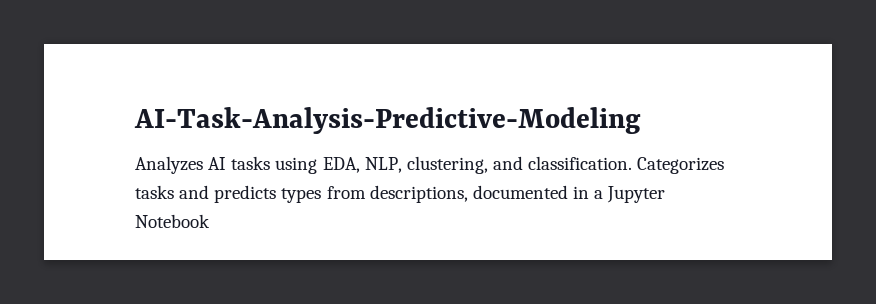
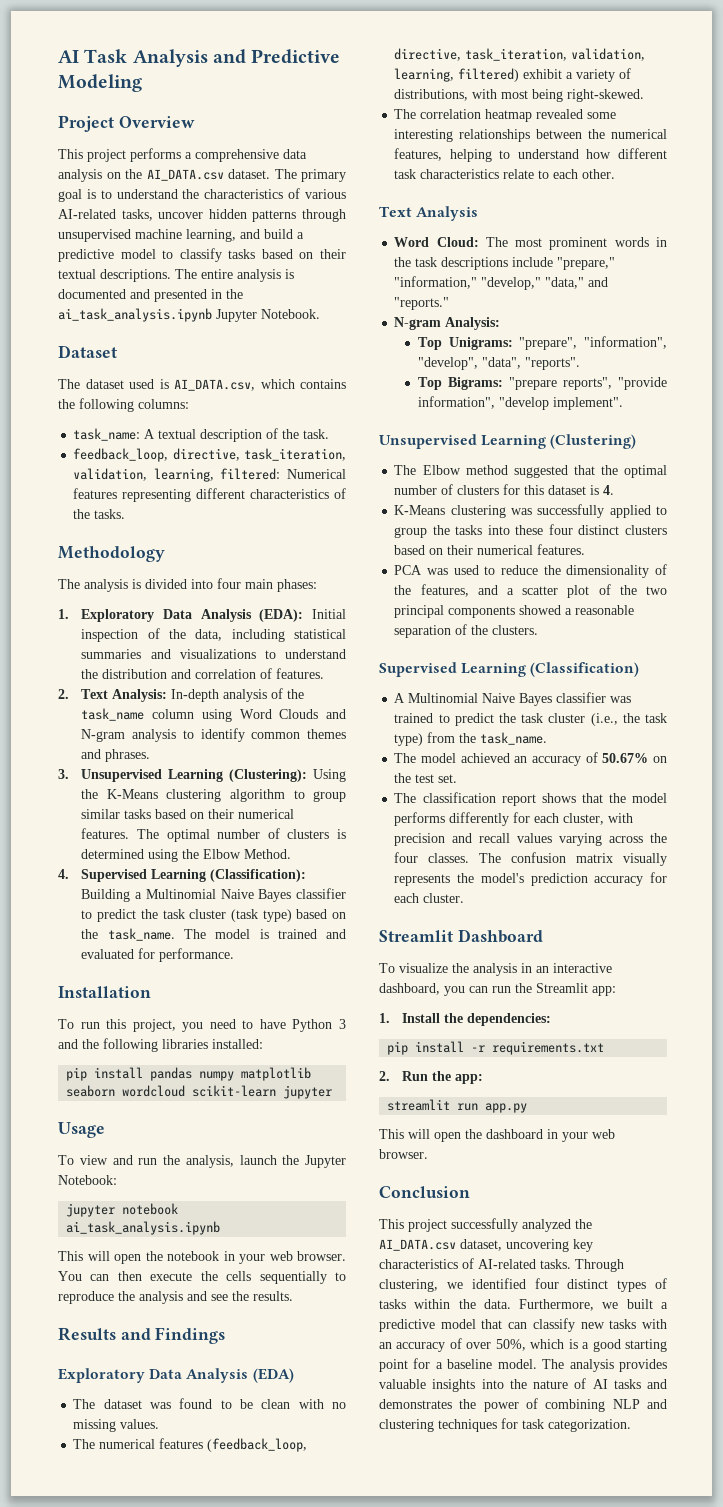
[134,107,641,134] [135,156,725,174] [135,185,666,203] [135,214,210,228] AI-Task-Analysis-Predictive-Modeling // Analyzes AI tasks using EDA, NLP, clustering, and classification. Categorizes tasks and predicts types from descriptions, documented in a Jupyter Notebook -> [58,49,341,67] [58,74,142,92] [58,115,195,132] [58,148,307,162] [58,169,346,182] [58,188,346,202] [58,209,346,222] [58,229,304,242] [58,248,347,262] [58,269,294,282] [58,289,243,302] [58,308,320,322] [58,345,117,358] [58,379,346,391] [58,398,189,412] [73,428,330,442] [73,448,346,462] [73,468,346,482] [73,488,346,502] [73,509,126,519] [58,546,165,562] [58,578,317,592] [58,609,346,622] [81,628,346,642] [81,649,346,659] [81,668,325,679] [58,688,305,702] [81,708,347,722] [81,728,346,742] [81,749,151,762] [58,769,346,782] [81,789,346,802] [81,809,295,819] [81,828,346,842] [81,849,292,862] [58,869,307,882] [81,888,346,902] [81,909,346,922] [81,928,346,941] [81,948,235,962] [58,986,151,998] [58,1019,346,1032] [58,1038,263,1052] [66,1067,312,1081] [66,1085,333,1099] [58,1122,105,1138] [58,1155,346,1168] [58,1175,117,1185] [66,1203,179,1217] [66,1221,221,1235] [58,1251,346,1264] [58,1271,346,1284] [58,1291,293,1304] [58,1327,226,1344] [58,1368,294,1383] [73,1398,346,1409] [73,1419,160,1432] [73,1438,308,1452] [394,48,646,61] [394,68,632,82] [394,89,645,102] [394,109,617,122] [394,129,667,142] [394,148,667,162] [394,169,616,179] [379,206,479,221] [394,237,667,250] [394,257,616,270] [394,276,609,290] [394,297,450,310] [394,317,501,330] [417,336,667,350] [417,357,580,370] [417,377,667,390] [417,396,623,410] [379,434,637,449] [394,465,667,478] [394,484,615,495] [394,504,667,518] [394,524,667,538] [394,544,586,555] [394,564,667,578] [394,584,667,598] [394,605,635,618] [394,624,539,638] [379,662,640,677] [394,692,632,706] [394,713,667,726] [394,732,548,746] [394,752,667,766] [394,773,458,783] [394,792,667,806] [394,812,634,826] [394,833,667,846] [394,852,667,866] [394,872,667,886] [394,893,465,903] [379,929,543,943] [379,963,612,976] [379,983,616,996] [379,1013,552,1026] [387,1041,605,1055] [379,1071,484,1084] [387,1099,528,1113] [379,1129,615,1142] [379,1149,428,1159] [379,1186,470,1198] [379,1218,592,1232] [379,1239,593,1252] [379,1258,624,1272] [379,1278,667,1292] [379,1299,668,1311] [379,1318,667,1332] [379,1338,667,1352] [379,1358,667,1372] [379,1378,667,1392] [379,1398,667,1412] [379,1418,631,1432] AI Task Analysis and Predictive Modeling // Project Overview // This project performs a comprehensive data analysis on the AI_DATA.csv dataset. The primary goal is to understand the characteristics of various AI-related tasks, uncover hidden patterns through unsupervised machine learning, and build a predictive model to classify tasks based on their textual descriptions. The entire analysis is documented and presented in the ai_task_analysis.ipynb Jupyter Notebook. // Dataset // The dataset used is AI_DATA.csv, which contains the following columns: // task_name: A textual description of the task. // feedback_loop, directive, task_iteration, validation, learning, filtered: Numerical features representing different characteristics of the tasks. // Methodology // The analysis is divided into four main phases: // 1. Exploratory Data Analysis (EDA): Initial inspection of the data, including statistical summaries and visualizations to understand the distribution and correlation of features. // 2. Text Analysis: In-depth analysis of the task_name column using Word Clouds and N-gram analysis to identify common themes and phrases. // 3. Unsupervised Learning (Clustering): Using the K-Means clustering algorithm to group similar tasks based on their numerical features. The optimal number of clusters is determined using the Elbow Method. // 4. Supervised Learning (Classification): Building a Multinomial Naive Bayes classifier to predict the task cluster (task type) based on the task_name. The model is trained and evaluated for performance. // Installation // To run this project, you need to have Python 3 and the following libraries installed: // pip install pandas numpy matplotlib seaborn wordcloud scikit-learn jupyter // Usage // To view and run the analysis, launch the Jupyter Notebook: // jupyter notebook ai_task_analysis.ipynb // This will open the notebook in your web browser. You can then execute the cells sequentially to reproduce the analysis and see the results. // Results and Findings // Exploratory Data Analysis (EDA) // The dataset was found to be clean with no missing values. // The numerical features (feedback_loop, directive, task_iteration, validation, learning, filtered) exhibit a variety of distributions, with most being right-skewed. // The correlation heatmap revealed some interesting relationships between the numerical features, helping to understand how different task characteristics relate to each other. // Text Analysis // Word Cloud: The most prominent words in the task descriptions include "prepare," "information," "develop," "data," and "reports." // N-gram Analysis: // Top Unigrams: "prepare", "information", "develop", "data", "reports". // Top Bigrams: "prepare reports", "provide information", "develop implement". // Unsupervised Learning (Clustering) // The Elbow method suggested that the optimal number of clusters for this dataset is 4. // K-Means clustering was successfully applied to group the tasks into these four distinct clusters based on their numerical features. // PCA was used to reduce the dimensionality of the features, and a scatter plot of the two principal components showed a reasonable separation of the clusters. // Supervised Learning (Classification) // A Multinomial Naive Bayes classifier was trained to predict the task cluster (i.e., the task type) from the task_name. // The model achieved an accuracy of 50.67% on the test set. // The classification report shows that the model performs differently for each cluster, with precision and recall values varying across the four classes. The confusion matrix visually represents the model's prediction accuracy for each cluster. // Streamlit Dashboard // To visualize the analysis in an interactive dashboard, you can run the Streamlit app: // 1. Install the dependencies: // pip install -r requirements.txt // 2. Run the app: // streamlit run app.py // This will open the dashboard in your web browser. // Conclusion // This project successfully analyzed the AI_DATA.csv dataset, uncovering key characteristics of AI-related tasks. Through clustering, we identified four distinct types of tasks within the data. Furthermore, we built a predictive model that can classify new tasks with an accuracy of over 50%, which is a good starting point for a baseline model. The analysis provides valuable insights into the nature of AI tasks and demonstrates the power of combining NLP and clustering techniques for task categorization.

